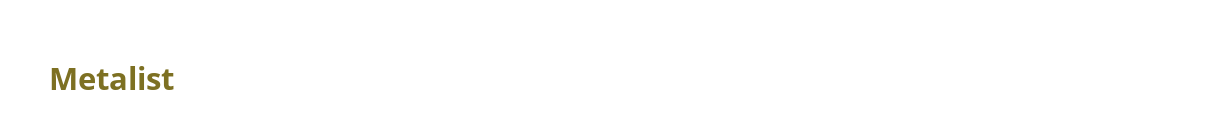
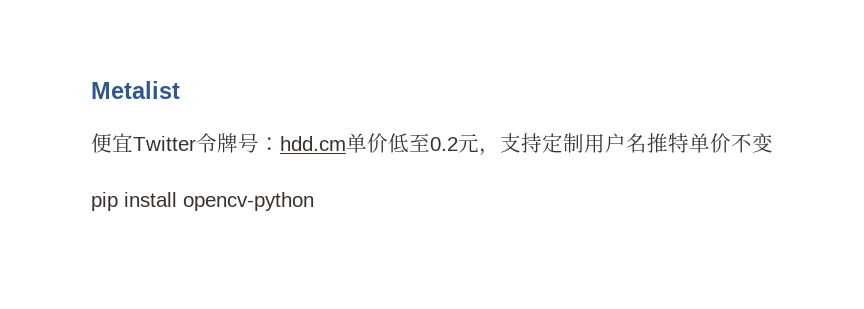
(174, 78) none -> [91,133,773,156] [91,192,314,211] // 便宜Twitter令牌号：hdd.cm单价低至0.2元，支持定制用户名推特单价不变 // pip install opencv-python

